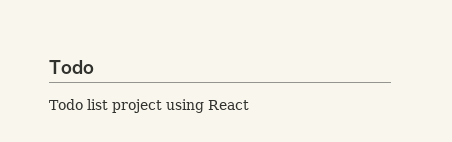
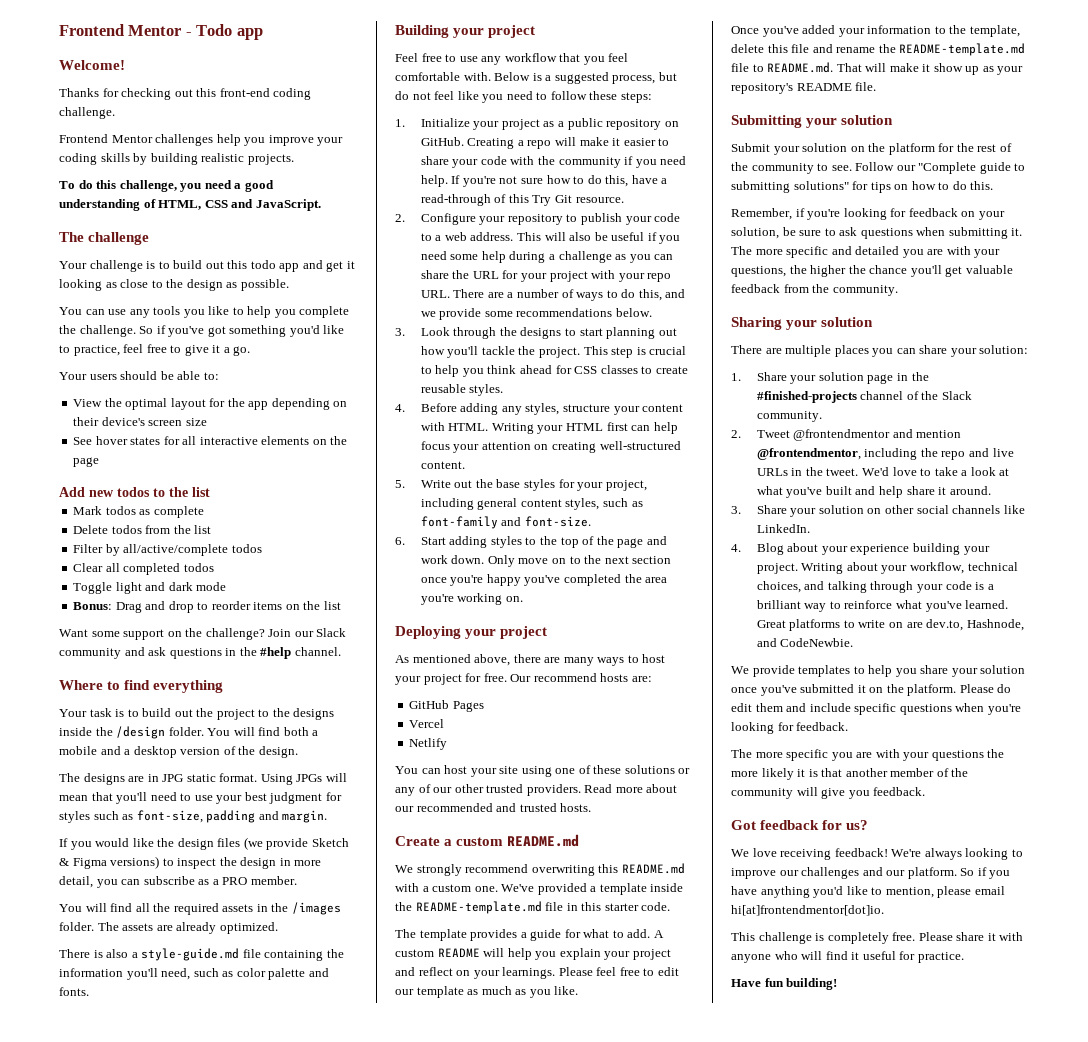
[49,60,94,74] [49,99,249,113] Todo // Todo list project using React -> [59,24,263,40] [59,60,125,70] [59,88,312,100] [59,107,115,119] [59,134,344,146] [59,153,294,165] [59,180,274,192] [59,199,321,211] [59,232,150,245] [59,260,355,272] [59,279,289,291] [59,306,350,318] [59,325,345,337] [59,344,251,356] [59,371,219,380] [73,398,348,410] [73,417,207,426] [73,436,348,445] [73,457,100,467] [59,487,210,497] [73,506,204,518] [73,525,212,534] [73,544,262,556] [73,563,214,575] [73,582,227,594] [73,601,341,613] [59,628,347,640] [59,647,341,659] [59,680,224,693] [59,708,335,720] [59,726,319,739] [59,746,298,758] [59,773,347,785] [59,792,342,804] [59,810,328,823] [59,837,349,850] [59,856,322,869] [59,876,297,888] [59,902,341,915] [59,922,278,934] [59,948,344,961] [59,968,329,980] [59,987,89,996] [395,25,536,38] [395,53,629,65] [395,72,677,84] [395,91,652,103] [395,118,679,130] [420,137,670,149] [420,156,687,168] [420,175,668,187] [420,194,624,206] [395,213,681,225] [420,232,681,244] [420,251,674,263] [420,270,672,282] [420,289,686,301] [420,308,652,320] [395,327,677,339] [420,346,687,358] [420,365,688,377] [420,384,504,396] [395,403,684,415] [420,422,678,434] [420,441,681,453] [420,461,465,469] [395,479,647,491] [420,498,643,510] [420,516,591,529] [395,536,667,548] [420,555,672,567] [420,574,668,586] [420,593,523,605] [395,626,548,639] [395,654,666,666] [395,673,652,685] [409,700,484,712] [409,719,445,728] [409,738,448,750] [395,765,691,777] [395,784,678,796] [395,803,592,812] [395,834,580,847] [395,863,685,876] [395,883,684,895] [395,901,671,914] [395,929,664,941] [395,948,671,960] [395,967,679,979] [395,986,579,998] [731,25,1020,37] [731,43,1026,56] [731,62,1024,75] [731,82,877,94] [731,115,894,128] [731,143,1012,155] [731,162,1026,174] [731,181,994,193] [731,208,1005,220] [731,227,1023,239] [731,246,1001,258] [731,265,1013,277] [731,284,898,296] [731,317,874,330] [731,345,1029,357] [731,372,929,384] [756,391,972,403] [756,411,822,422] [731,429,962,441] [756,448,1014,460] [756,467,1010,476] [756,486,991,498] [731,505,1025,517] [756,524,810,533] [731,543,990,555] [756,562,1018,574] [756,581,994,593] [756,600,1009,612] [756,619,1024,631] [756,638,854,647] [731,665,1026,677] [731,684,1012,696] [731,703,1021,715] [731,722,849,734] [731,749,1005,761] [731,768,969,780] [731,787,926,799] [731,820,869,830] [731,848,1023,860] [731,867,1011,879] [731,886,1005,898] [731,905,884,916] [731,932,1024,944] [731,951,964,963] [731,978,838,990] Frontend Mentor - Todo app // Welcome! // Thanks for checking out this front-end coding challenge. // Frontend Mentor challenges help you improve your coding skills by building realistic projects. // To do this challenge, you need a good understanding of HTML, CSS and JavaScript. // The challenge // Your challenge is to build out this todo app and get it looking as close to the design as possible. // You can use any tools you like to help you complete the challenge. So if you've got something you'd like to practice, feel free to give it a go. // Your users should be able to: // View the optimal layout for the app depending on their device's screen size // See hover states for all interactive elements on the page // Add new todos to the list // Mark todos as complete // Delete todos from the list // Filter by all/active/complete todos // Clear all completed todos // Toggle light and dark mode // Bonus: Drag and drop to reorder items on the list // Want some support on the challenge? Join our Slack community and ask questions in the #help channel. // Where to find everything // Your task is to build out the project to the designs inside the /design folder. You will find both a mobile and a desktop version of the design. // The designs are in JPG static format. Using JPGs will mean that you'll need to use your best judgment for styles such as font-size, padding and margin. // If you would like the design files (we provide Sketch & Figma versions) to inspect the design in more detail, you can subscribe as a PRO member. // You will find all the required assets in the /images folder. The assets are already optimized. // There is also a style-guide.md file containing the information you'll need, such as color palette and fonts. // Building your project // Feel free to use any workflow that you feel comfortable with. Below is a suggested process, but do not feel like you need to follow these steps: // 1. Initialize your project as a public repository on GitHub. Creating a repo will make it easier to share your code with the community if you need help. If you're not sure how to do this, have a read-through of this Try Git resource. // 2. Configure your repository to publish your code to a web address. This will also be useful if you need some help during a challenge as you can share the URL for your project with your repo URL. There are a number of ways to do this, and we provide some recommendations below. // 3. Look through the designs to start planning out how you'll tackle the project. This step is crucial to help you think ahead for CSS classes to create reusable styles. // 4. Before adding any styles, structure your content with HTML. Writing your HTML first can help focus your attention on creating well-structured content. // 5. Write out the base styles for your project, including general content styles, such as font-family and font-size. // 6. Start adding styles to the top of the page and work down. Only move on to the next section once you're happy you've completed the area you're working on. // Deploying your project // As mentioned above, there are many ways to host your project for free. Our recommend hosts are: // GitHub Pages // Vercel // Netlify // You can host your site using one of these solutions or any of our other trusted providers. Read more about our recommended and trusted hosts. // Create a custom README.md // We strongly recommend overwriting this README.md with a custom one. We've provided a template inside the README-template.md file in this starter code. // The template provides a guide for what to add. A custom README will help you explain your project and reflect on your learnings. Please feel free to edit our template as much as you like. // Once you've added your information to the template, delete this file and rename the README-template.md file to README.md. That will make it show up as your repository's README file. // Submitting your solution // Submit your solution on the platform for the rest of the community to see. Follow our "Complete guide to submitting solutions" for tips on how to do this. // Remember, if you're looking for feedback on your solution, be sure to ask questions when submitting it. The more specific and detailed you are with your questions, the higher the chance you'll get valuable feedback from the community. // Sharing your solution // There are multiple places you can share your solution: // 1. Share your solution page in the #finished-projects channel of the Slack community. // 2. Tweet @frontendmentor and mention @frontendmentor, including the repo and live URLs in the tweet. We'd love to take a look at what you've built and help share it around. // 3. Share your solution on other social channels like LinkedIn. // 4. Blog about your experience building your project. Writing about your workflow, technical choices, and talking through your code is a brilliant way to reinforce what you've learned. Great platforms to write on are dev.to, Hashnode, and CodeNewbie. // We provide templates to help you share your solution once you've submitted it on the platform. Please do edit them and include specific questions when you're looking for feedback. // The more specific you are with your questions the more likely it is that another member of the community will give you feedback. // Got feedback for us? // We love receiving feedback! We're always looking to improve our challenges and our platform. So if you have anything you'd like to mention, please email hi[at]frontendmentor[dot]io. // This challenge is completely free. Please share it with anyone who will find it useful for practice. // Have fun building!

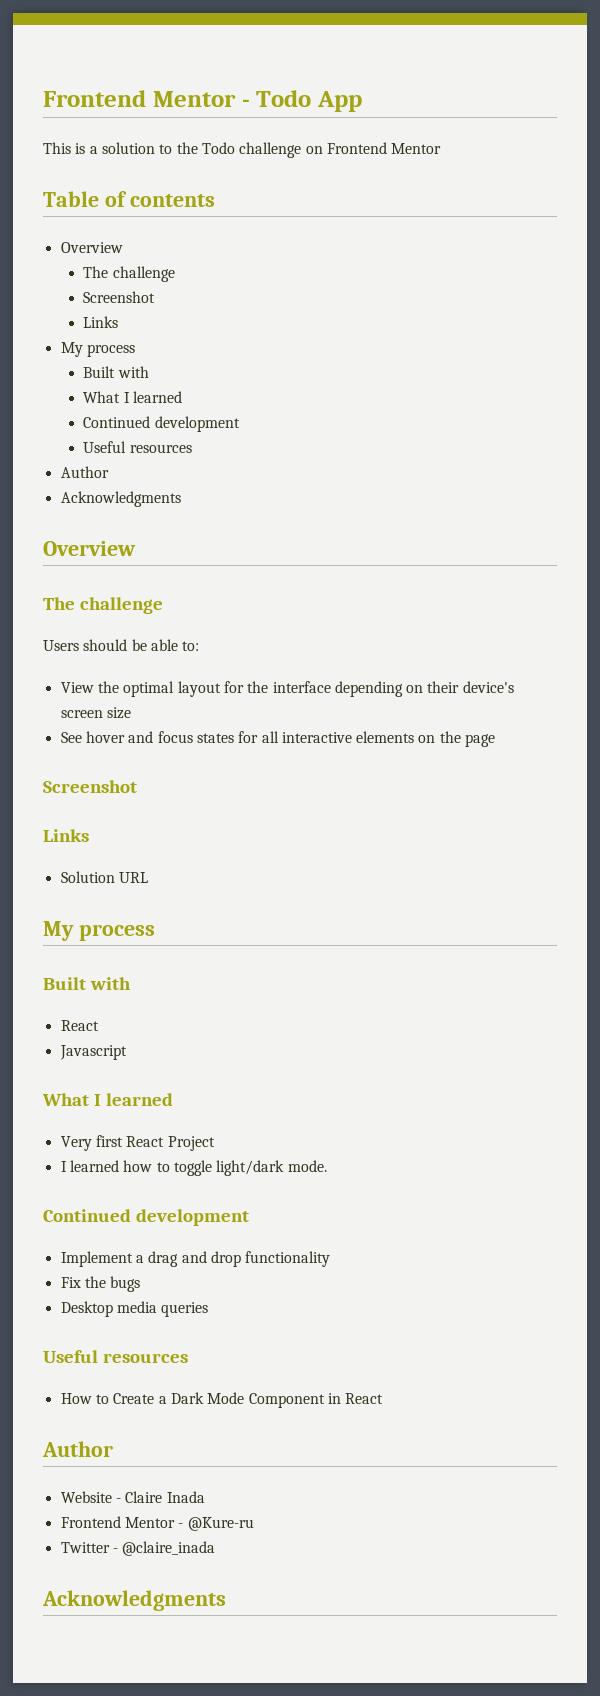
[236,28,263,40] [59,60,125,70] [59,88,312,100] [59,107,115,119] [59,134,344,146] [59,153,294,165] [59,180,274,192] [59,199,321,211] [59,232,150,245] [59,260,355,272] [59,279,289,291] [59,306,350,318] [59,325,345,337] [59,344,251,356] [59,372,117,380] app // Welcome! // Thanks for checking out this front-end coding challenge. // Frontend Mentor challenges help you improve your coding skills by building realistic projects. // To do this challenge, you need a good understanding of HTML, CSS and JavaScript. // The challenge // Your challenge is to build out this todo app and get it looking as close to the design as possible. // You can use any tools you like to help you complete the challenge. So if you've got something you'd like to practice, feel free to give it a go. // Your users -> [317,91,362,112] [43,142,442,158] [43,191,215,207] [60,242,123,253] [83,266,175,282] [83,291,156,303] [83,316,119,328] [60,342,135,357] [83,366,149,378] [83,391,182,403] [83,416,240,432] [83,441,192,453] [60,466,109,478] [60,491,181,507] [43,541,136,556] [43,597,163,614] [43,640,79,651] App // This is a solution to the Todo challenge on Frontend Mentor // Table of contents // Overview // The challenge // Screenshot // Links // My process // Built with // What I learned // Continued development // Useful resources // Author // Acknowledgments // Overview // The challenge // Users
[248,401,269,410] app -> [272,681,331,693] interface
(128, 440) none -> [128,731,193,743] and focus
[59,487,210,497] [73,506,204,518] [73,525,212,534] [73,544,262,556] [73,563,214,575] [73,582,227,594] [73,601,341,613] [59,628,347,640] [59,647,341,659] [59,680,224,693] [59,708,335,720] [59,726,319,739] [59,746,298,758] [59,773,347,785] [59,792,342,804] [59,810,328,823] [59,837,349,850] [59,856,322,869] [59,876,297,888] [59,902,341,915] [59,922,278,934] [59,948,344,961] [59,968,329,980] [59,987,89,996] [395,25,536,38] [395,53,629,65] [395,72,677,84] [395,91,652,103] [395,118,679,130] [420,137,670,149] [420,156,687,168] [420,175,668,187] [420,194,624,206] [395,213,681,225] [420,232,681,244] [420,251,674,263] [420,270,672,282] [420,289,686,301] [420,308,652,320] [395,327,677,339] [420,346,687,358] [420,365,688,377] [420,384,504,396] [395,403,684,415] [420,422,678,434] [420,441,681,453] [420,461,465,469] [395,479,647,491] [420,498,643,510] [420,516,591,529] [395,536,667,548] [420,555,672,567] [420,574,668,586] [420,593,523,605] [395,626,548,639] [395,654,666,666] [395,673,652,685] [409,700,484,712] [409,719,445,728] [409,738,448,750] [395,765,691,777] [395,784,678,796] [395,803,592,812] [395,834,580,847] [395,863,685,876] [395,883,684,895] [395,901,671,914] [395,929,664,941] [395,948,671,960] [395,967,679,979] [395,986,579,998] [731,25,1020,37] [731,43,1026,56] [731,62,1024,75] [731,82,877,94] [731,115,894,128] [731,143,1012,155] [731,162,1026,174] [731,181,994,193] [731,208,1005,220] [731,227,1023,239] [731,246,1001,258] [731,265,1013,277] [731,284,898,296] [731,317,874,330] [731,345,1029,357] [731,372,929,384] [756,391,972,403] [756,411,822,422] [731,429,962,441] [756,448,1014,460] [756,467,1010,476] [756,486,991,498] [731,505,1025,517] [756,524,810,533] [731,543,990,555] [756,562,1018,574] [756,581,994,593] [756,600,1009,612] [756,619,1024,631] [756,638,854,647] [731,665,1026,677] [731,684,1012,696] [731,703,1021,715] [731,722,849,734] [731,749,1005,761] [731,768,969,780] [731,787,926,799] [731,820,869,830] [731,848,1023,860] [731,867,1011,879] [731,886,1005,898] [731,905,884,916] [731,932,1024,944] [731,951,964,963] [731,978,838,990] Add new todos to the list // Mark todos as complete // Delete todos from the list // Filter by all/active/complete todos // Clear all completed todos // Toggle light and dark mode // Bonus: Drag and drop to reorder items on the list // Want some support on the challenge? Join our Slack community and ask questions in the #help channel. // Where to find everything // Your task is to build out the project to the designs inside the /design folder. You will find both a mobile and a desktop version of the design. // The designs are in JPG static format. Using JPGs will mean that you'll need to use your best judgment for styles such as font-size, padding and margin. // If you would like the design files (we provide Sketch & Figma versions) to inspect the design in more detail, you can subscribe as a PRO member. // You will find all the required assets in the /images folder. The assets are already optimized. // There is also a style-guide.md file containing the information you'll need, such as color palette and fonts. // Building your project // Feel free to use any workflow that you feel comfortable with. Below is a suggested process, but do not feel like you need to follow these steps: // 1. Initialize your project as a public repository on GitHub. Creating a repo will make it easier to share your code with the community if you need help. If you're not sure how to do this, have a read-through of this Try Git resource. // 2. Configure your repository to publish your code to a web address. This will also be useful if you need some help during a challenge as you can share the URL for your project with your repo URL. There are a number of ways to do this, and we provide some recommendations below. // 3. Look through the designs to start planning out how you'll tackle the project. This step is crucial to help you think ahead for CSS classes to create reusable styles. // 4. Before adding any styles, structure your content with HTML. Writing your HTML first can help focus your attention on creating well-structured content. // 5. Write out the base styles for your project, including general content styles, such as font-family and font-size. // 6. Start adding styles to the top of the page and work down. Only move on to the next section once you're happy you've completed the area you're working on. // Deploying your project // As mentioned above, there are many ways to host your project for free. Our recommend hosts are: // GitHub Pages // Vercel // Netlify // You can host your site using one of these solutions or any of our other trusted providers. Read more about our recommended and trusted hosts. // Create a custom README.md // We strongly recommend overwriting this README.md with a custom one. We've provided a template inside the README-template.md file in this starter code. // The template provides a guide for what to add. A custom README will help you explain your project and reflect on your learnings. Please feel free to edit our template as much as you like. // Once you've added your information to the template, delete this file and rename the README-template.md file to README.md. That will make it show up as your repository's README file. // Submitting your solution // Submit your solution on the platform for the rest of the community to see. Follow our "Complete guide to submitting solutions" for tips on how to do this. // Remember, if you're looking for feedback on your solution, be sure to ask questions when submitting it. The more specific and detailed you are with your questions, the higher the chance you'll get valuable feedback from the community. // Sharing your solution // There are multiple places you can share your solution: // 1. Share your solution page in the #finished-projects channel of the Slack community. // 2. Tweet @frontendmentor and mention @frontendmentor, including the repo and live URLs in the tweet. We'd love to take a look at what you've built and help share it around. // 3. Share your solution on other social channels like LinkedIn. // 4. Blog about your experience building your project. Writing about your workflow, technical choices, and talking through your code is a brilliant way to reinforce what you've learned. Great platforms to write on are dev.to, Hashnode, and CodeNewbie. // We provide templates to help you share your solution once you've submitted it on the platform. Please do edit them and include specific questions when you're looking for feedback. // The more specific you are with your questions the more likely it is that another member of the community will give you feedback. // Got feedback for us? // We love receiving feedback! We're always looking to improve our challenges and our platform. So if you have anything you'd like to mention, please email hi[at]frontendmentor[dot]io. // This challenge is completely free. Please share it with anyone who will find it useful for practice. // Have fun building! -> [43,780,137,793] [43,829,89,842] [60,871,148,883] [43,921,155,941] [43,977,131,990] [60,1020,99,1031] [59,1045,127,1060] [42,1093,173,1106] [60,1135,215,1151] [60,1160,327,1176] [43,1209,249,1226] [60,1251,331,1267] [60,1276,141,1292] [60,1301,209,1317] [43,1350,188,1363] [60,1392,384,1408] [42,1441,113,1457] [60,1491,205,1503] [60,1516,254,1531] [60,1541,216,1556] [42,1590,226,1611] Screenshot // Links // Solution URL // My process // Built with // React // Javascript // What I learned // Very first React Project // I learned how to toggle light/dark mode. // Continued development // Implement a drag and drop functionality // Fix the bugs // Desktop media queries // Useful resources // How to Create a Dark Mode Component in React // Author // Website - Claire Inada // Frontend Mentor - @Kure-ru // Twitter - @claire_inada // Acknowledgments

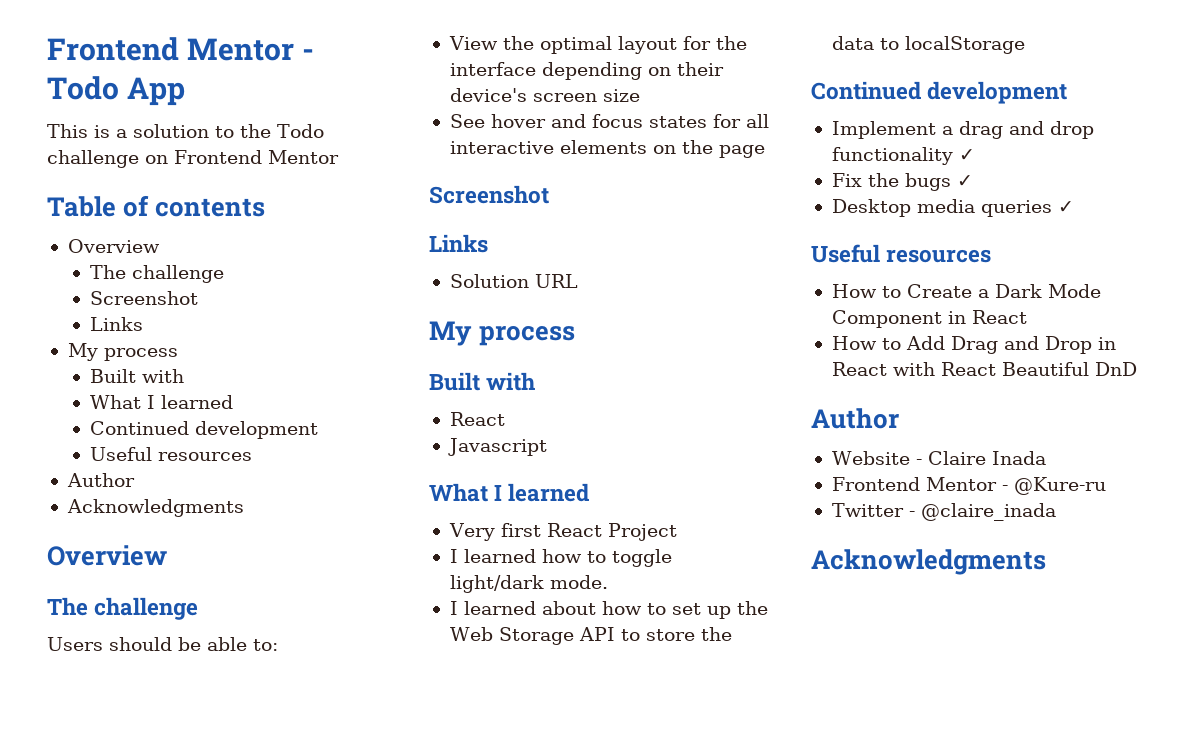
(327, 1166) none -> [449,601,768,619] [449,627,732,645] [831,36,1025,54] // I learned about how to set up the Web Storage API to store the data to localStorage
(331, 1259) none -> [958,149,975,161] ✓
(141, 1284) none -> [956,175,973,187] ✓
(209, 1309) none -> [1057,201,1074,213] ✓
(384, 1398) none -> [831,336,1116,354] [831,362,1137,376] // How to Add Drag and Drop in React with React Beautiful DnD

